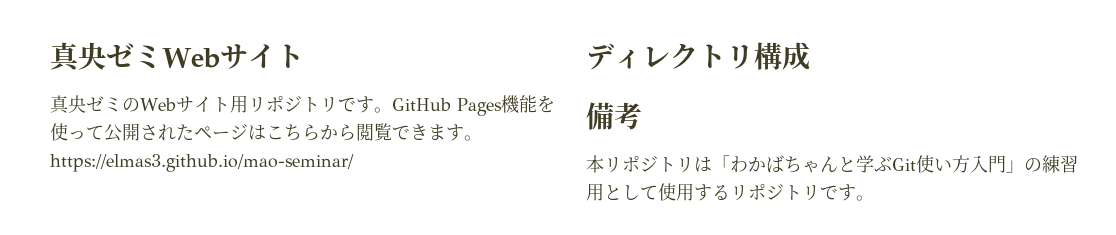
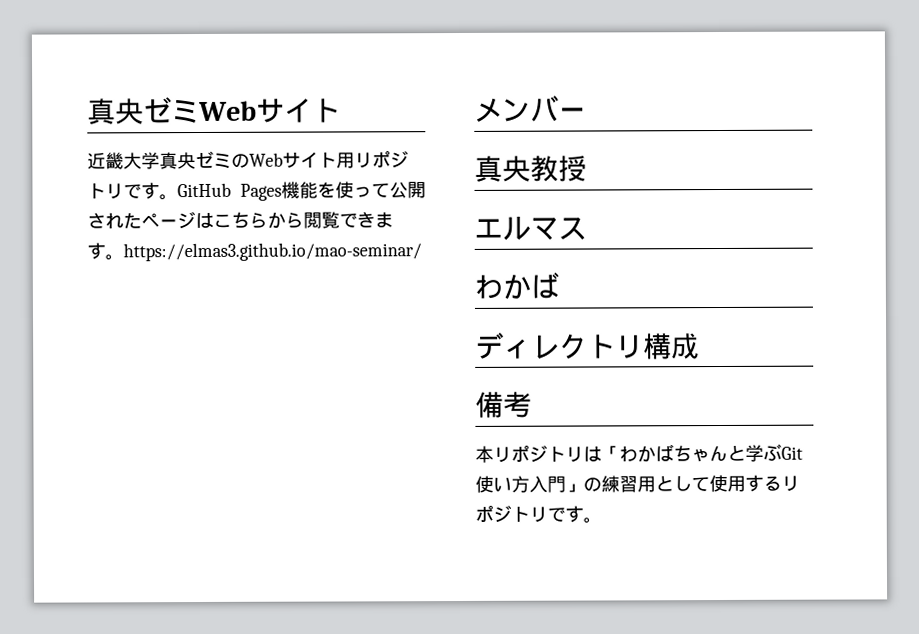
(304, 56) none -> [87,152,160,170] 近畿大学
(354, 163) none -> [474,95,587,122] [474,155,587,182] [474,216,587,241] [474,272,559,299] // メンバー // 真央教授 // エルマス // わかば

